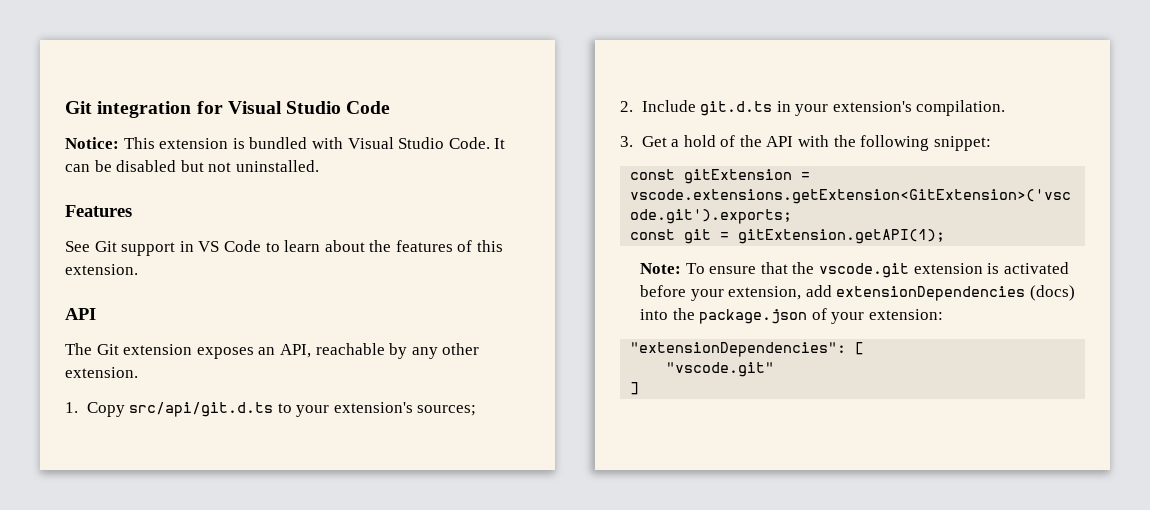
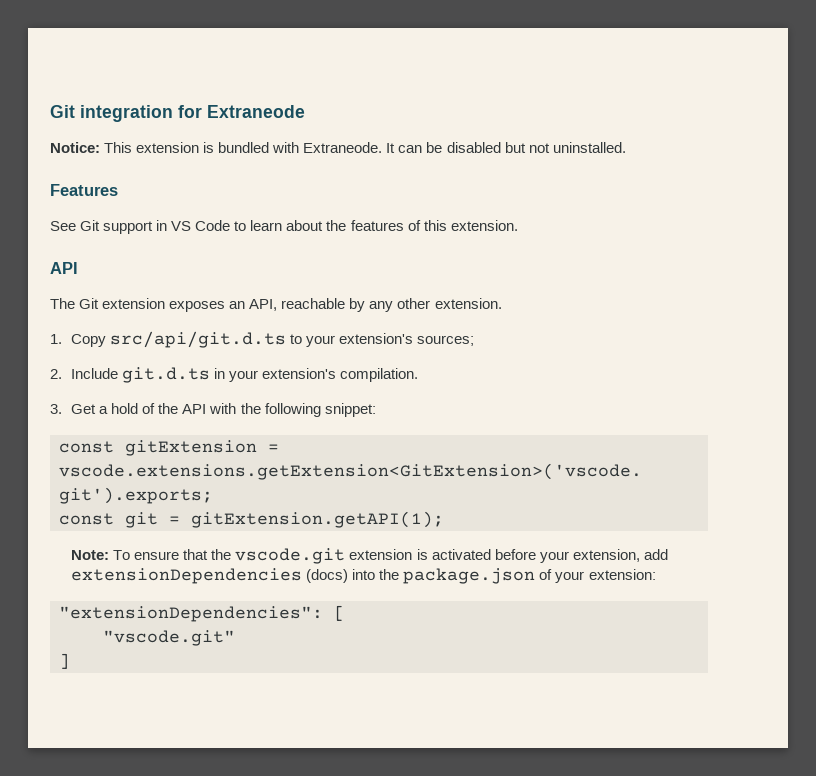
[227,101,391,114] Visual Studio Code -> [207,105,305,118] Extraneode
[347,137,490,149] Visual Studio Code. -> [303,142,383,153] Extraneode.

